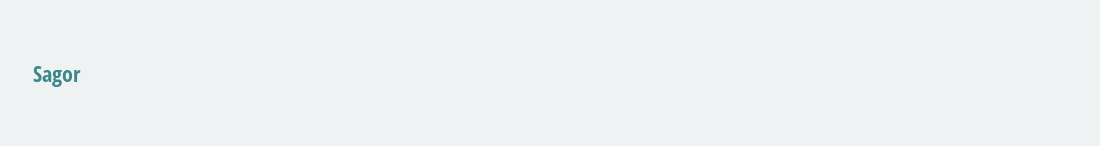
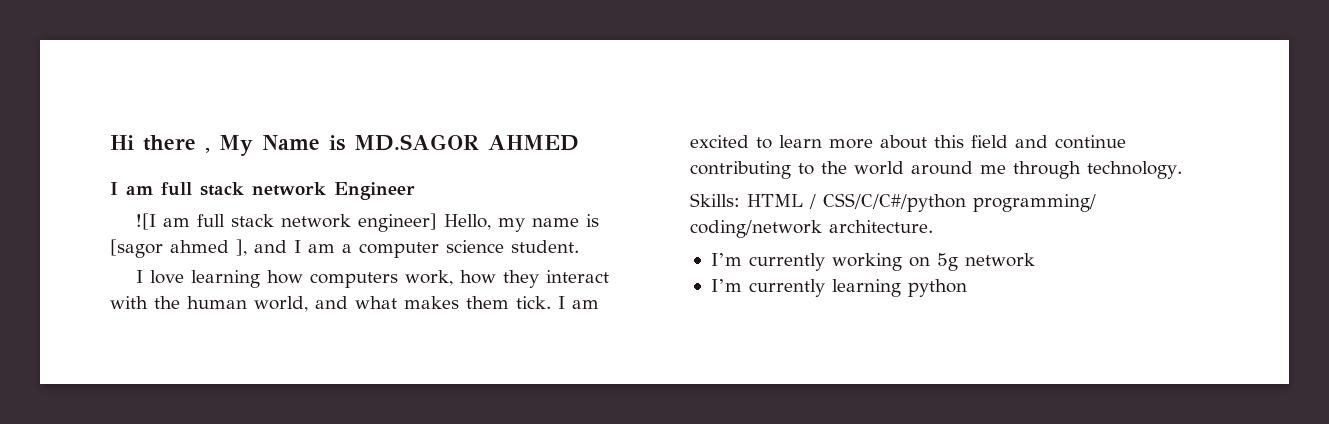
[33,66,81,87] Sagor -> [110,134,579,156] [110,182,415,200] [136,213,600,232] [110,239,579,258] [136,270,610,288] [110,296,599,312] [690,135,1126,149] [690,161,1182,179] [690,193,1096,212] [690,220,933,238] [710,253,1035,271] [710,279,967,297] Hi there , My Name is MD.SAGOR AHMED // I am full stack network Engineer // ![I am full stack network engineer] Hello, my name is [sagor ahmed ], and I am a computer science student. // I love learning how computers work, how they interact with the human world, and what makes them tick. I am excited to learn more about this field and continue contributing to the world around me through technology. // Skills: HTML / CSS/C/C#/python programming/ coding/network architecture. // I’m currently working on 5g network // I’m currently learning python

